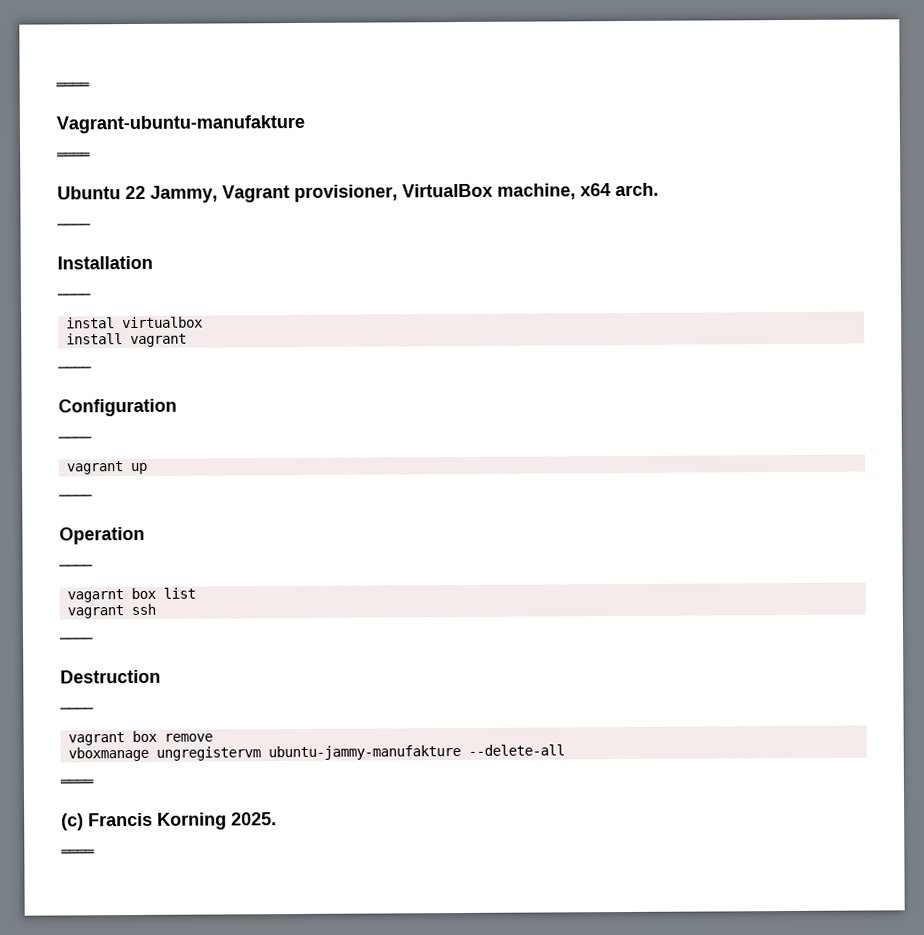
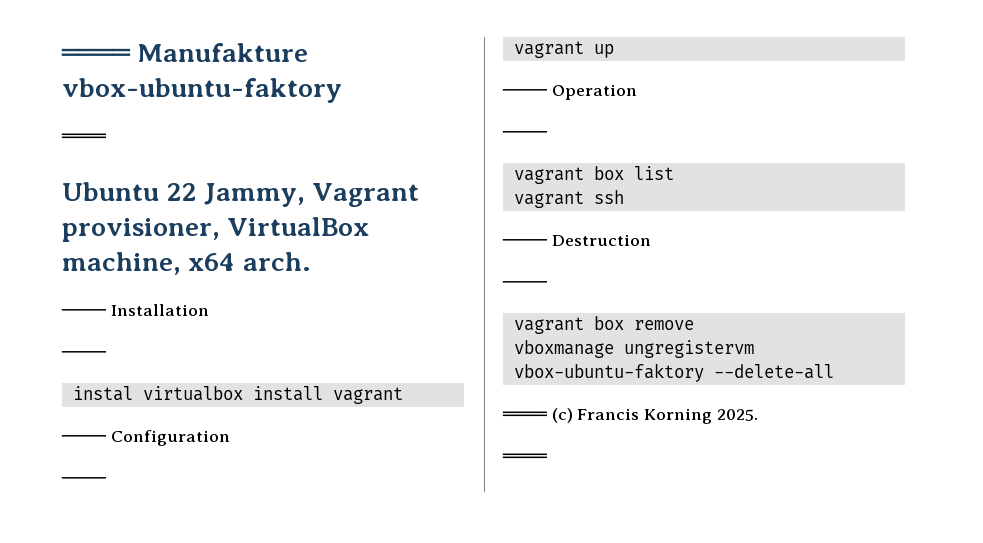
[55,82,90,90] [56,114,305,134] ════ // Vagrant-ubuntu-manufakture -> [61,43,309,62] [62,78,342,103] ════ Manufakture vbox-ubuntu-faktory
(91, 226) // -> (107, 312) none
(204, 322) // -> (243, 393) none
(92, 369) // -> (107, 438) none
(93, 497) // -> (548, 92) none
[67,589,125,603] vagarnt -> [513,167,584,184] vagrant
(94, 640) // -> (548, 242) none
[268,745,462,761] ubuntu-jammy-manufakture -> [513,363,704,382] vbox-ubuntu-faktory
(94, 783) // -> (548, 415) none

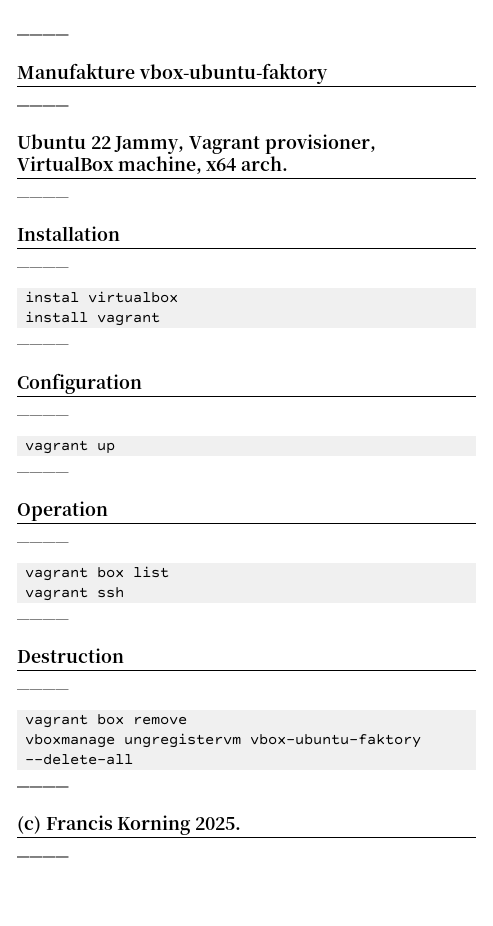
[61,48,131,62] ════ -> [17,34,69,40] ════ //
(107, 312) none -> (69, 200) //
(243, 393) none -> (178, 297) //
(107, 438) none -> (69, 347) //
(548, 92) none -> (69, 475) //
(548, 242) none -> (69, 622) //
(548, 415) none -> (69, 789) //

